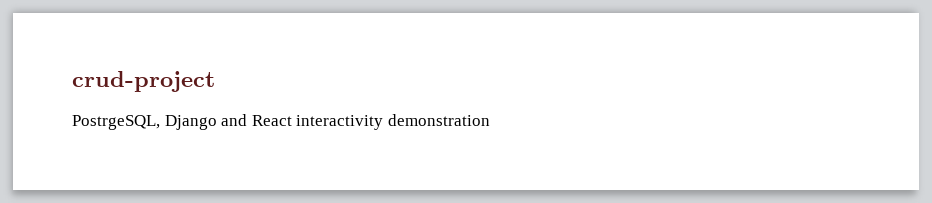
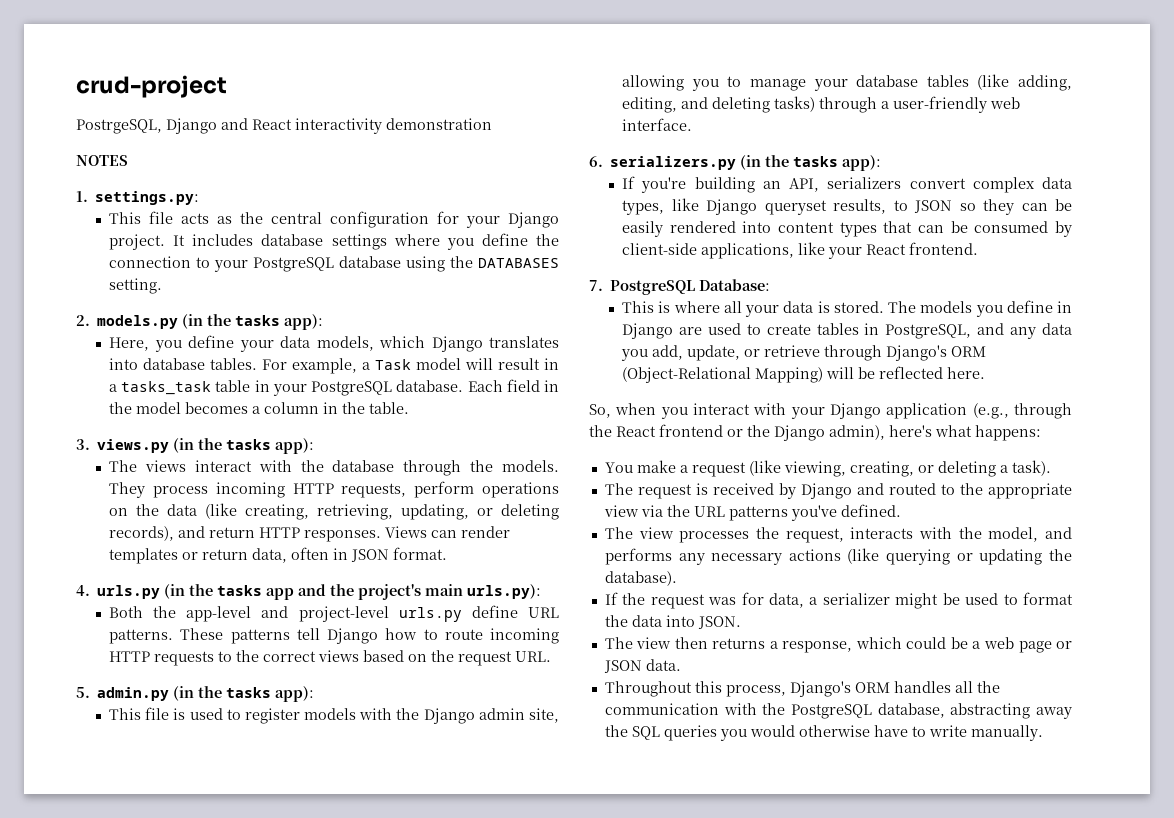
(490, 120) none -> [76,155,128,166] [76,191,200,205] [109,211,559,228] [109,233,559,250] [109,256,559,272] [109,278,163,294] [76,314,324,330] [109,335,559,352] [109,358,560,374] [109,379,559,396] [109,402,410,414] [76,438,315,454] [109,460,559,476] [109,481,560,498] [109,503,559,520] [109,526,511,542] [109,547,448,564] [76,584,542,600] [109,605,559,622] [109,628,559,644] [109,650,552,666] [76,686,315,702] [109,707,559,724] [622,74,1072,91] [622,96,1021,113] [622,118,693,131] [589,155,882,171] [622,176,1072,193] [622,198,1072,215] [622,221,1072,237] [622,242,979,259] [589,279,771,295] [622,300,1072,317] [622,323,1072,339] [621,345,987,361] [622,366,986,383] [589,403,1072,419] [589,424,1041,441] [604,460,1051,477] [604,483,1072,499] [603,504,901,521] [604,527,1072,543] [604,548,1072,565] [604,571,677,586] [604,592,1073,609] [604,615,741,629] [604,637,1072,653] [603,659,681,673] [604,681,1000,697] [604,703,1072,719] [604,725,1043,741] // NOTES // 1. settings.py: // This file acts as the central configuration for your Django project. It includes database settings where you define the connection to your PostgreSQL database using the DATABASES setting. // 2. models.py (in the tasks app): // Here, you define your data models, which Django translates into database tables. For example, a Task model will result in a tasks_task table in your PostgreSQL database. Each field in the model becomes a column in the table. // 3. views.py (in the tasks app): // The views interact with the database through the models. They process incoming HTTP requests, perform operations on the data (like creating, retrieving, updating, or deleting records), and return HTTP responses. Views can render templates or return data, often in JSON format. // 4. urls.py (in the tasks app and the project's main urls.py): // Both the app-level and project-level urls.py define URL patterns. These patterns tell Django how to route incoming HTTP requests to the correct views based on the request URL. // 5. admin.py (in the tasks app): // This file is used to register models with the Django admin site, allowing you to manage your database tables (like adding, editing, and deleting tasks) through a user-friendly web interface. // 6. serializers.py (in the tasks app): // If you're building an API, serializers convert complex data types, like Django queryset results, to JSON so they can be easily rendered into content types that can be consumed by client-side applications, like your React frontend. // 7. PostgreSQL Database: // This is where all your data is stored. The models you define in Django are used to create tables in PostgreSQL, and any data you add, update, or retrieve through Django's ORM (Object-Relational Mapping) will be reflected here. // So, when you interact with your Django application (e.g., through the React frontend or the Django admin), here's what happens: // You make a request (like viewing, creating, or deleting a task). // The request is received by Django and routed to the appropriate view via the URL patterns you've defined. // The view processes the request, interacts with the model, and performs any necessary actions (like querying or updating the database). // If the request was for data, a serializer might be used to format the data into JSON. // The view then returns a response, which could be a web page or JSON data. // Throughout this process, Django's ORM handles all the communication with the PostgreSQL database, abstracting away the SQL queries you would otherwise have to write manually.

